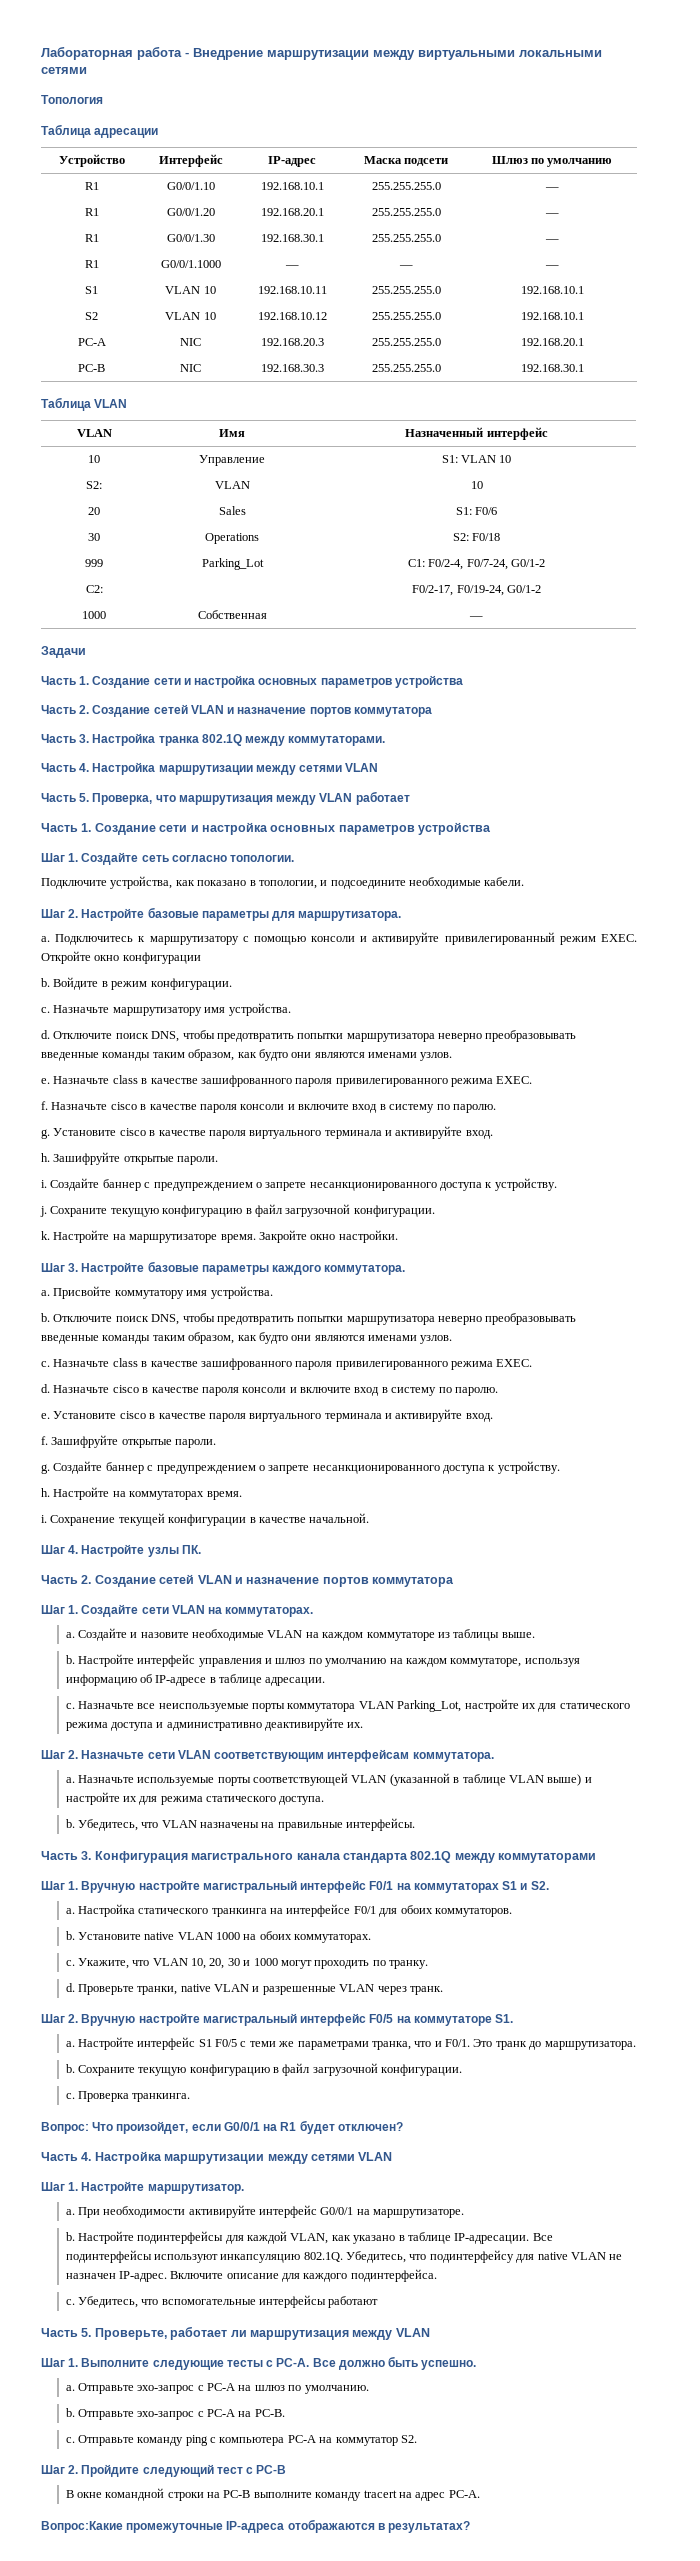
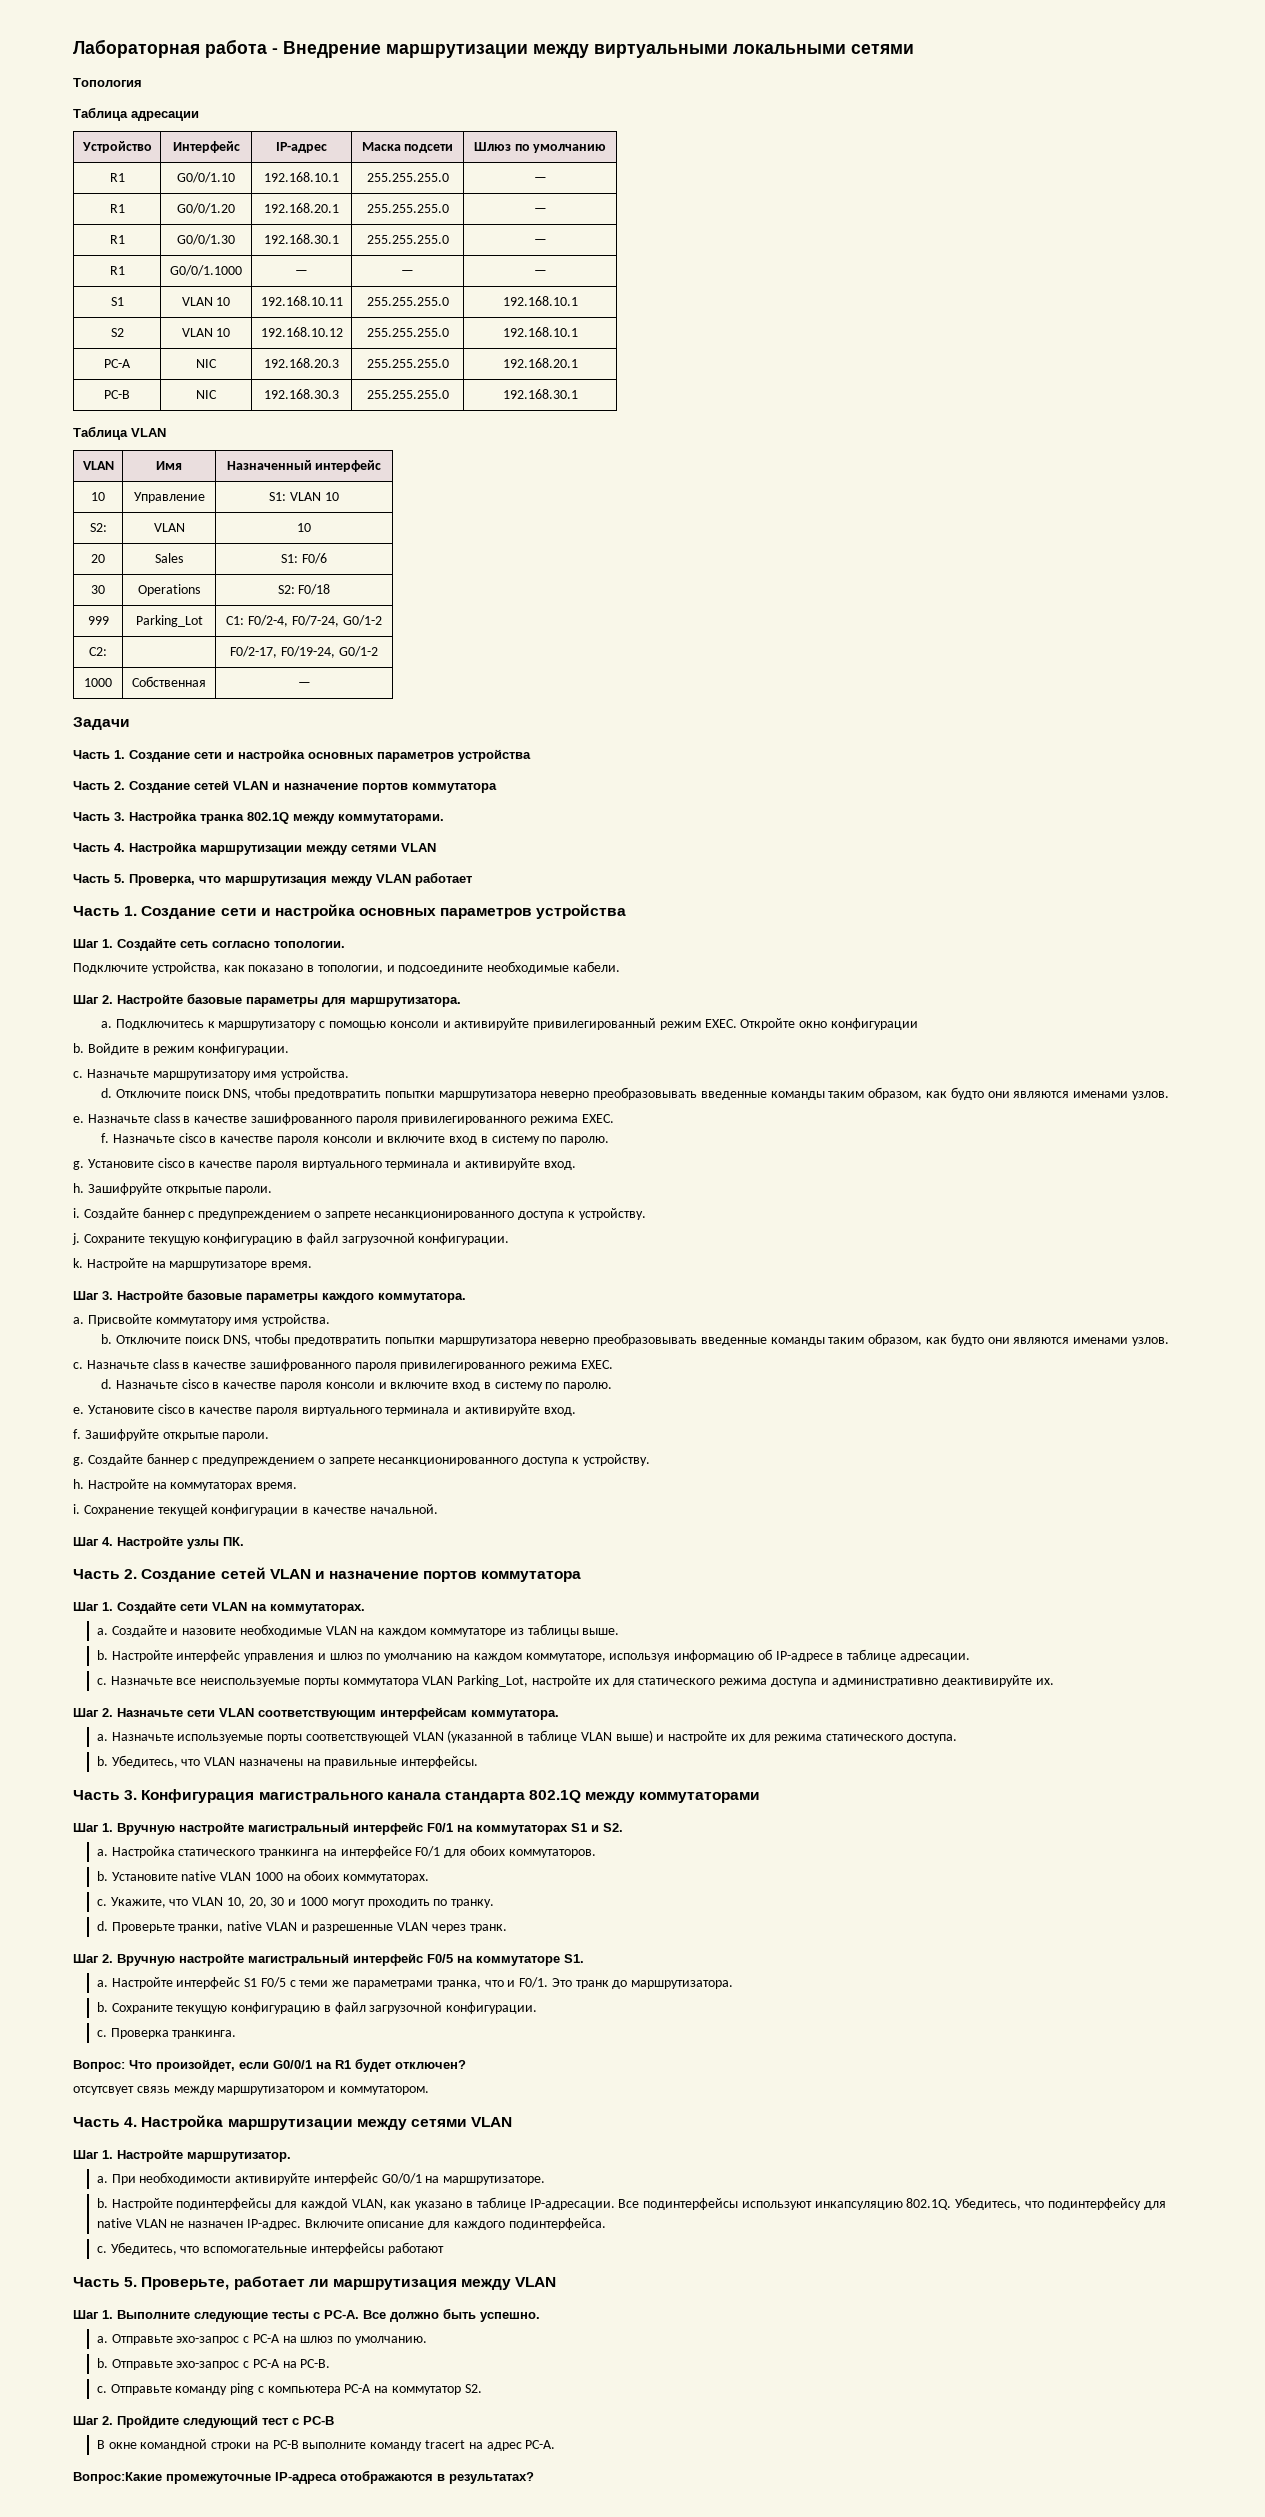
[258,1230,398,1243] Закройте окно настройки. -> (313, 1265) none
(403, 2126) none -> [73,2086,429,2095] // отсутсвует связь между маршрутизатором и коммутатором.

